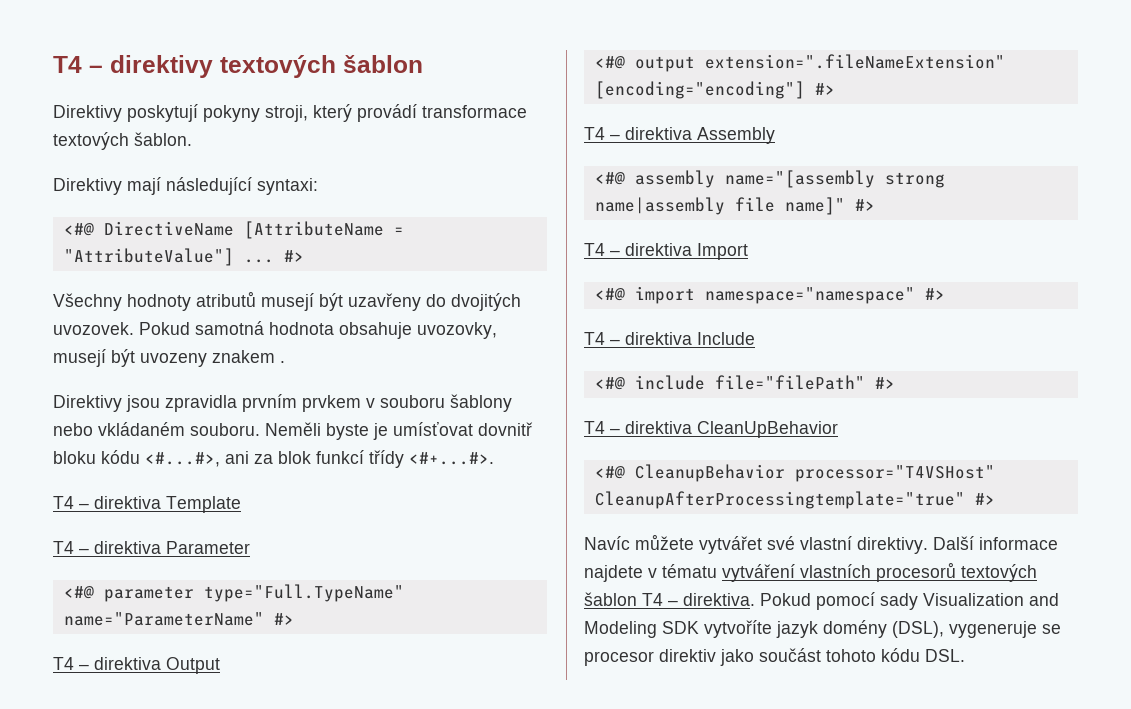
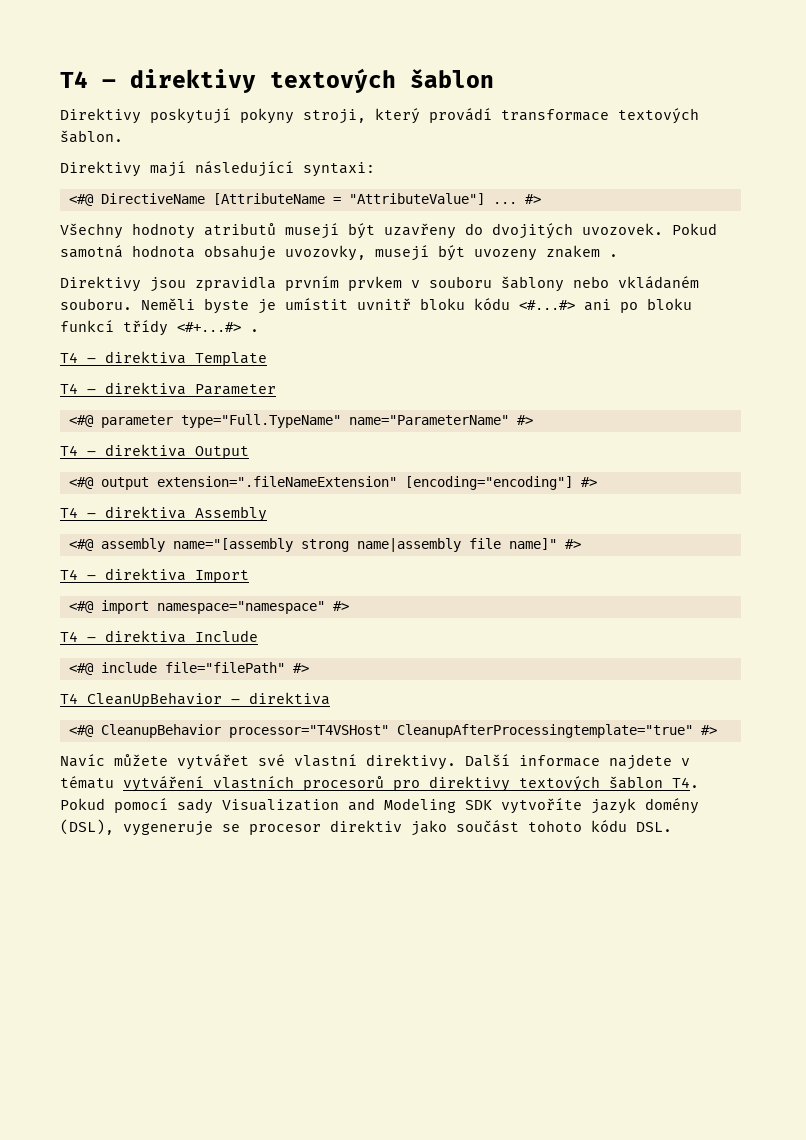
[393,422,533,436] [53,450,494,468] umísťovat dovnitř bloku kódu <#...#>, ani za blok funkcí třídy <#+...#>. -> [285,298,692,313] [60,320,259,336] umístit uvnitř bloku kódu <#...#> ani po bloku funkcí třídy <#+...#> .
[610,421,838,438] – direktiva CleanUpBehavior -> [87,692,330,707] CleanUpBehavior – direktiva
[961,564,1037,582] [584,592,755,606] textových šablon T4 – direktiva. -> [393,776,699,792] pro direktivy textových šablon T4.

